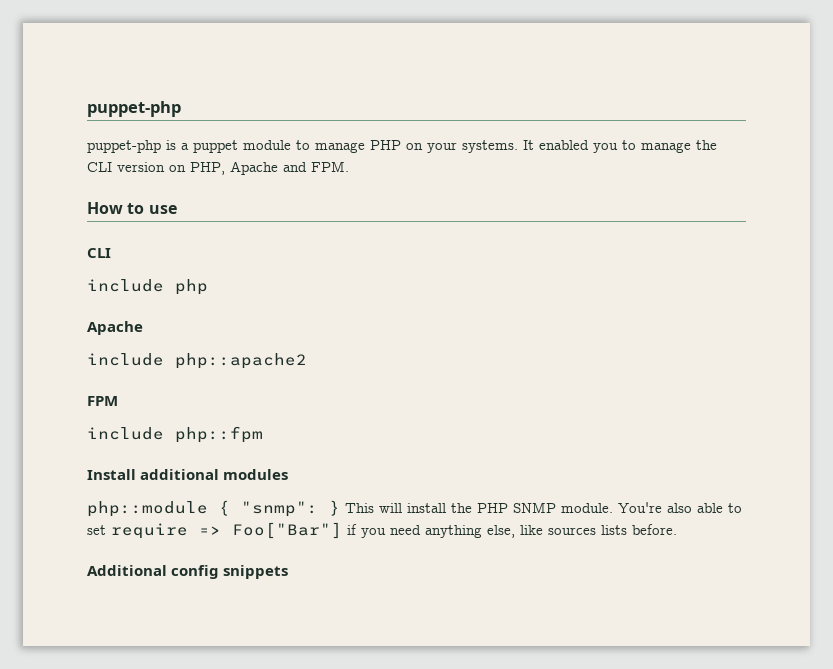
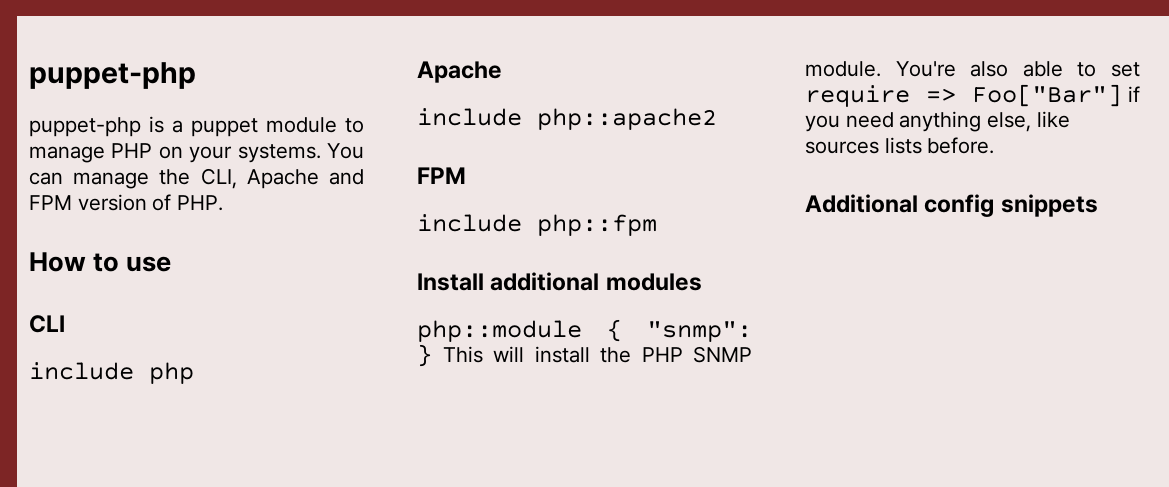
[523,140,717,153] [87,161,349,175] It enabled you to manage the CLI version on PHP, Apache and FPM. -> [327,143,364,159] [29,168,364,189] [29,194,224,211] You can manage the CLI, Apache and FPM version of PHP.

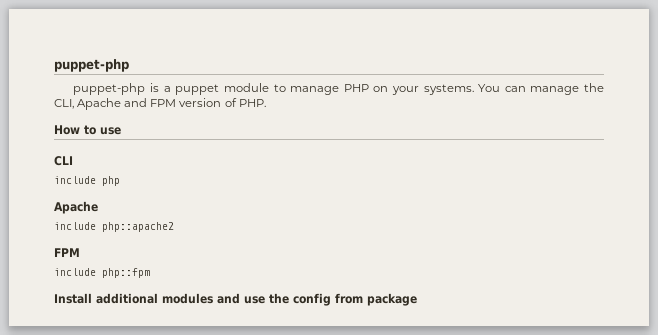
[417,319,752,342] [417,344,752,367] [805,61,1140,77] [805,84,1140,107] [805,111,1070,132] [805,137,995,154] [805,194,1098,217] // php::module { "snmp": } This will install the PHP SNMP module. You're also able to set require => Foo["Bar"] if you need anything else, like sources lists before. // Additional config snippets -> [217,293,417,306] and use the config from package

